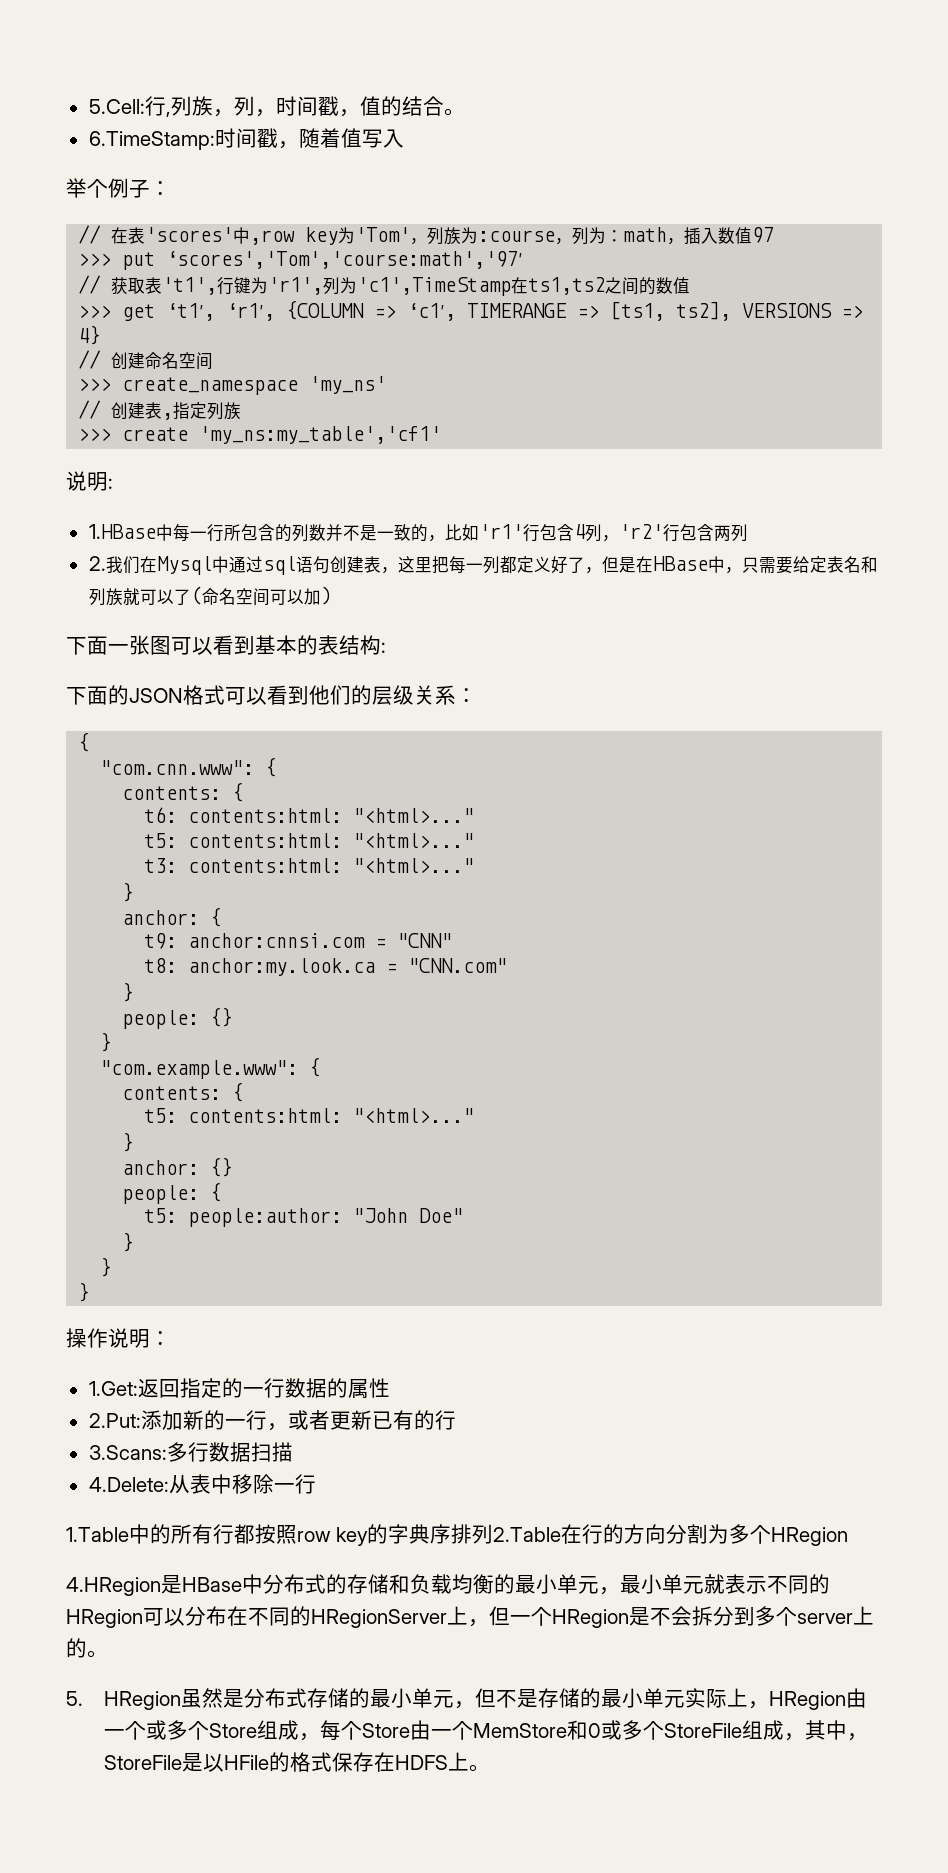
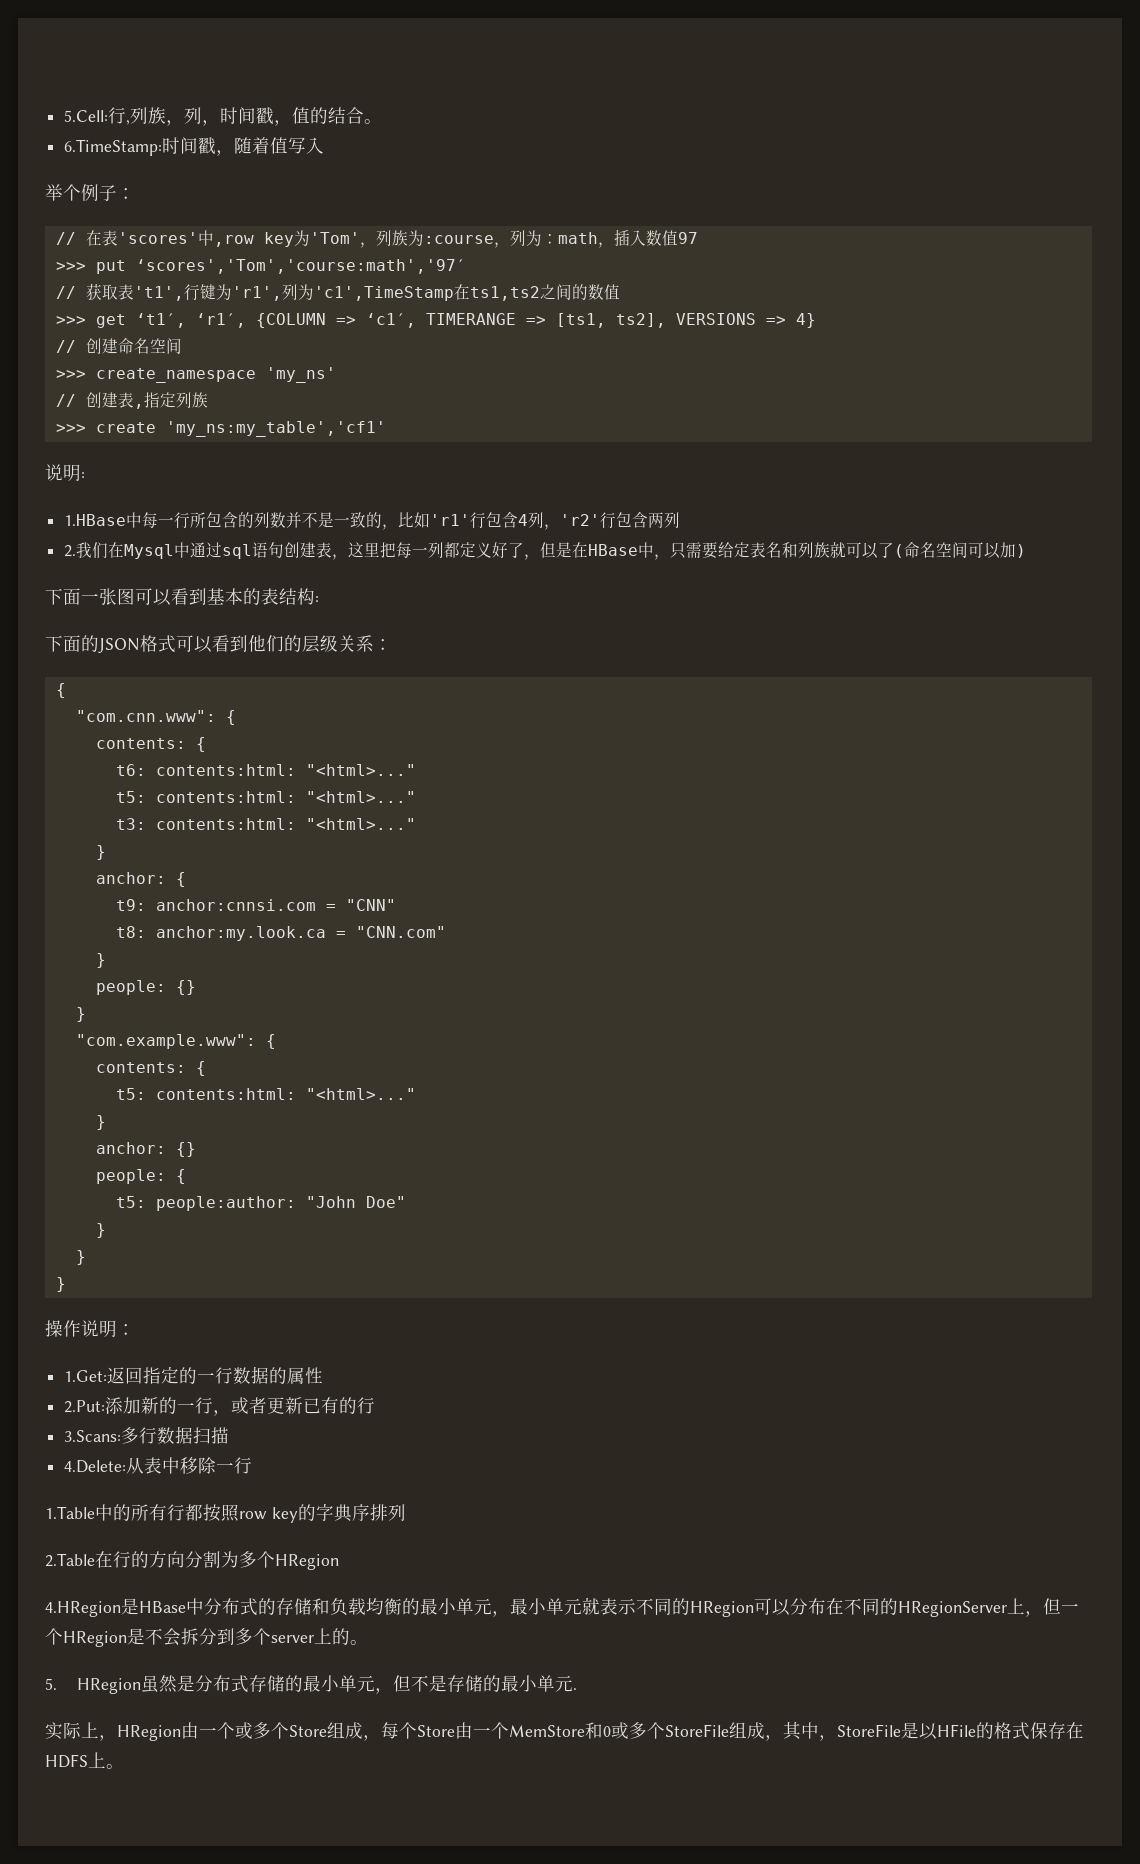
(493, 1534) none -> (406, 1512) //
(686, 1699) none -> [573,1688,578,1690] . //

